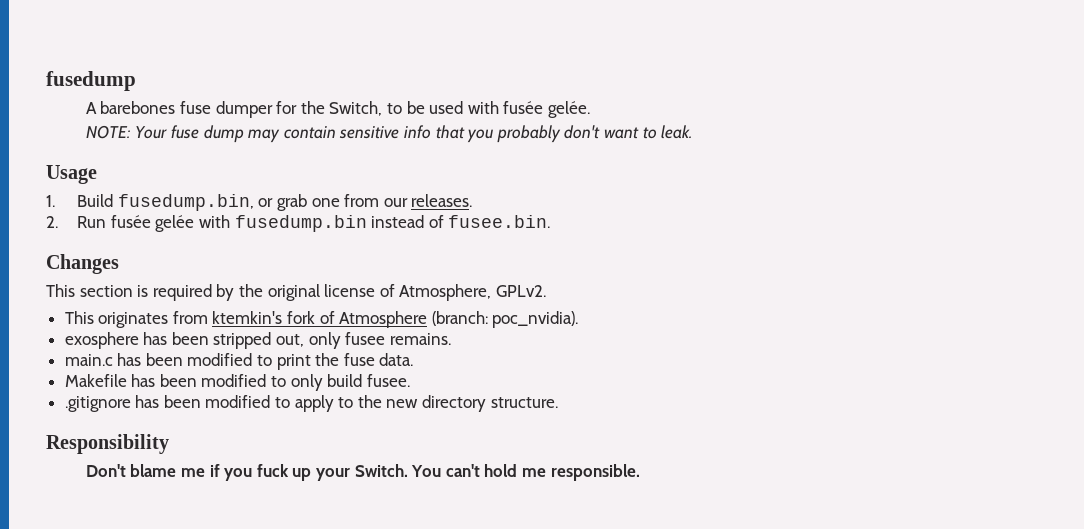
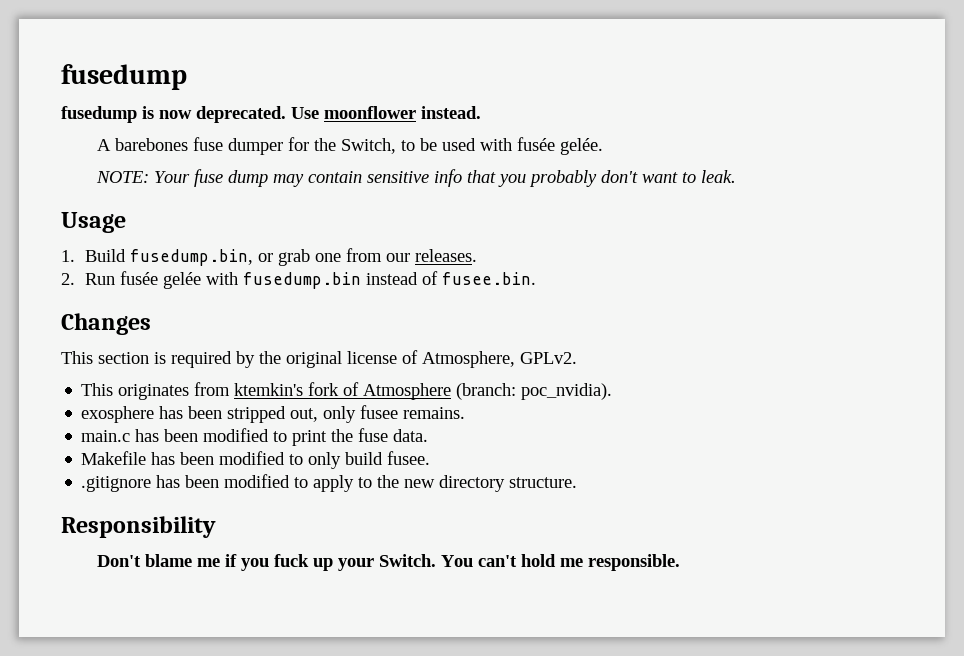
[46,71,136,91] fusedump -> [61,64,187,90] [61,106,481,123] fusedump // fusedump is now deprecated. Use moonflower instead.

